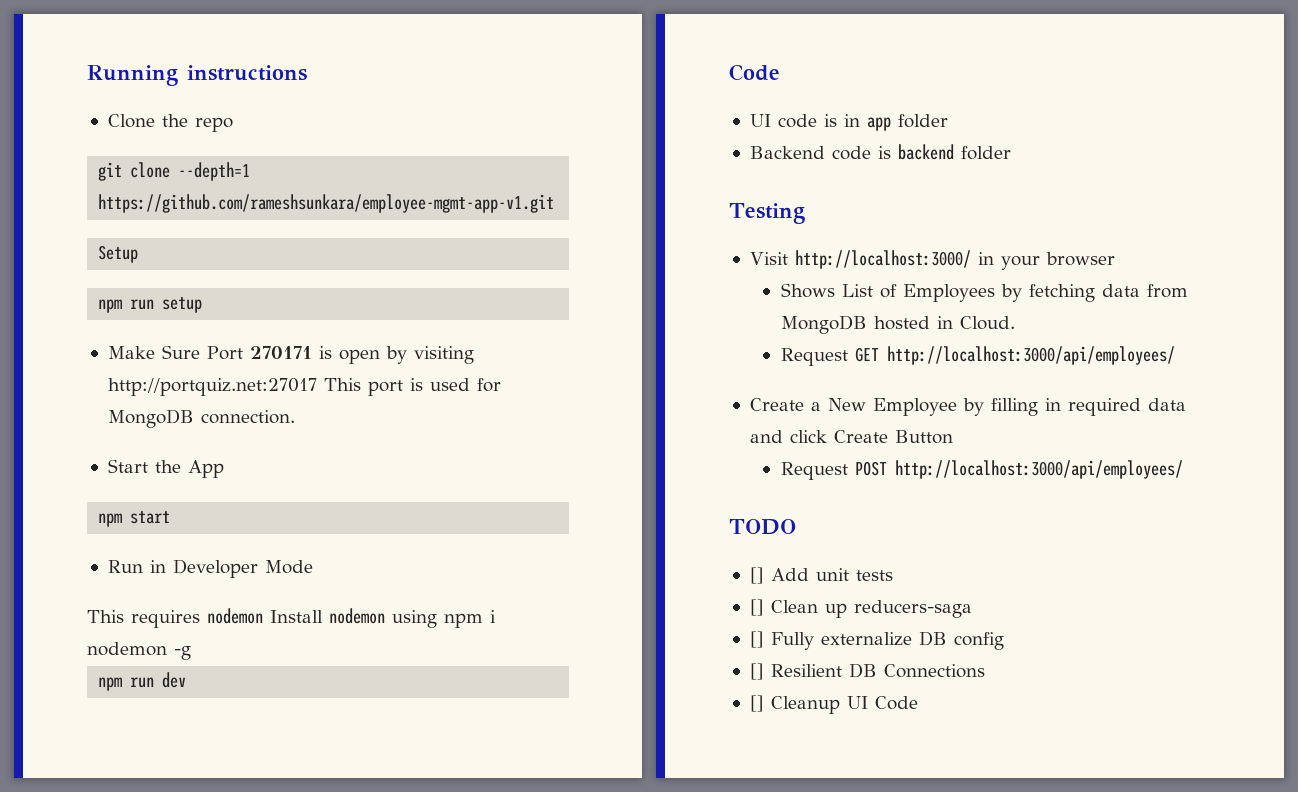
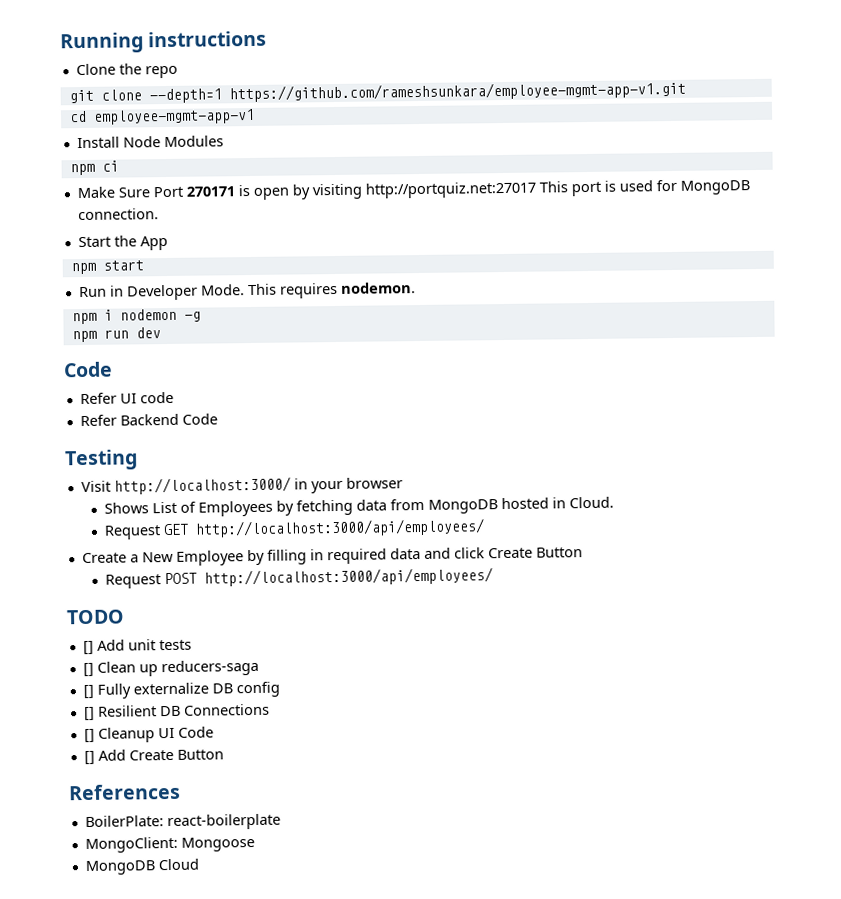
[98,245,139,263] [98,297,203,313] Setup // npm run setup -> [68,108,255,125] [76,135,224,149] [69,160,119,176] cd employee-mgmt-app-v1 // Install Node Modules // npm ci
[264,560,313,574] Mode // -> [200,284,245,296] Mode.
[207,608,437,628] nodemon Install nodemon using -> [340,282,416,294] nodemon. //
(780, 72) none -> [79,392,117,405] Refer
[823,114,948,131] [749,144,1011,160] is in app folder // Backend code is backend folder -> [79,413,218,427] // Refer Backend Code
(918, 703) none -> [83,749,224,766] [68,783,181,801] [84,813,281,831] [84,836,255,854] [84,858,199,876] // [] Add Create Button // References // BoilerPlate: react-boilerplate // MongoClient: Mongoose // MongoDB Cloud

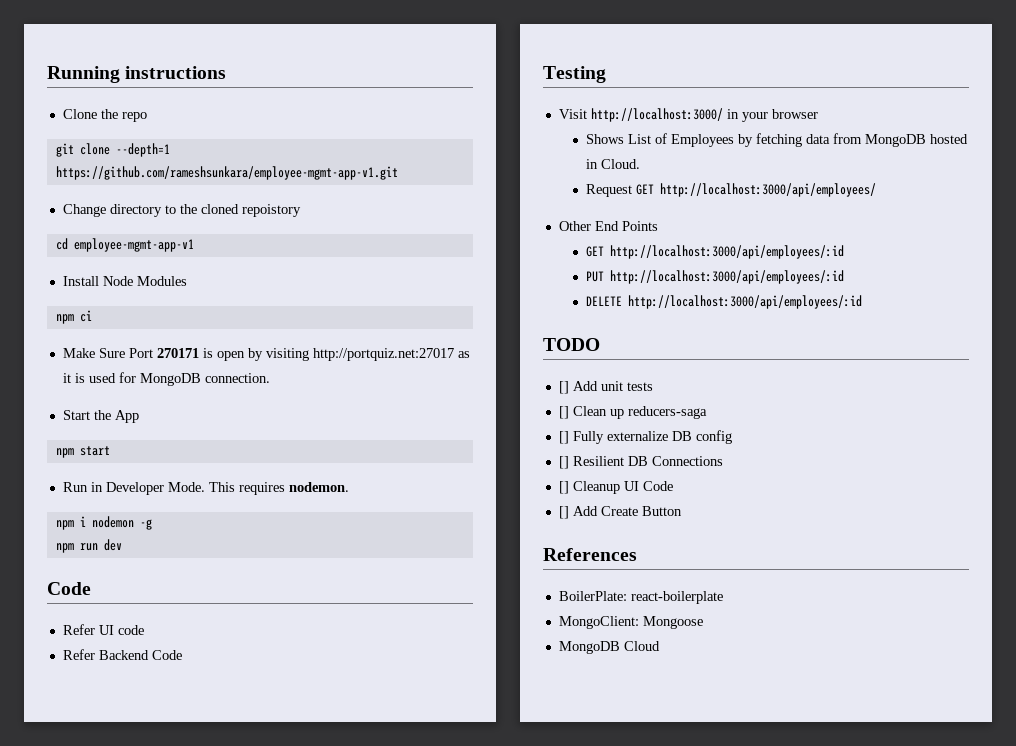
(686, 91) none -> [62,204,301,217] // Change directory to the cloned repoistory
[538,181,602,197] This port -> [457,351,470,358] [62,373,71,383] as it
[81,547,583,566] [105,567,494,589] Create a New Employee by filling in required data and click Create Button // Request POST http://localhost:3000/api/employees/ -> [558,221,658,231] [586,245,845,259] [586,270,845,284] [586,295,863,309] Other End Points // GET http://localhost:3000/api/employees/:id // PUT http://localhost:3000/api/employees/:id // DELETE http://localhost:3000/api/employees/:id

